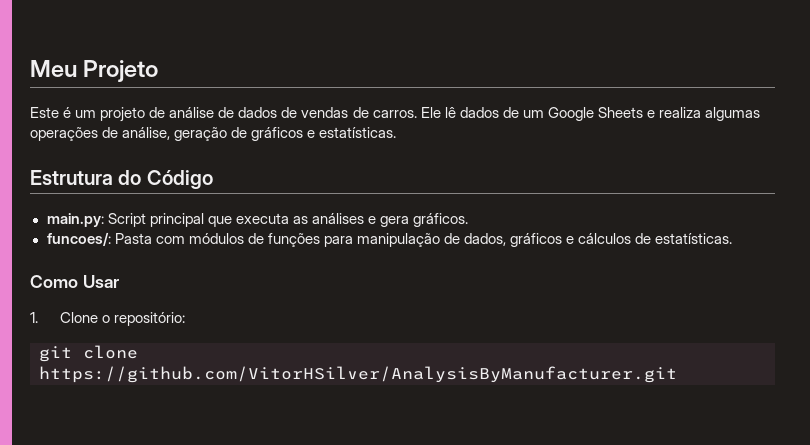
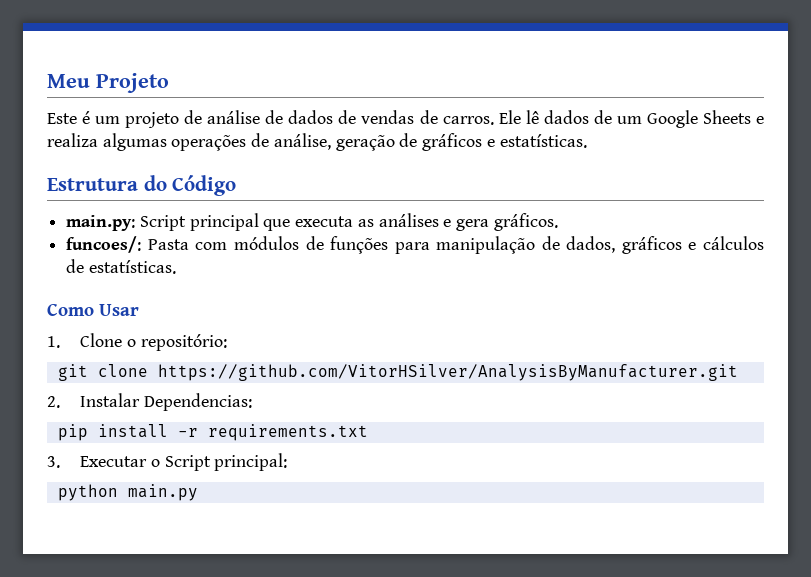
(677, 374) none -> [47,393,252,411] [57,424,368,441] [47,453,288,471] [57,484,198,501] // 2. Instalar Dependencias: // pip install -r requirements.txt // 3. Executar o Script principal: // python main.py

